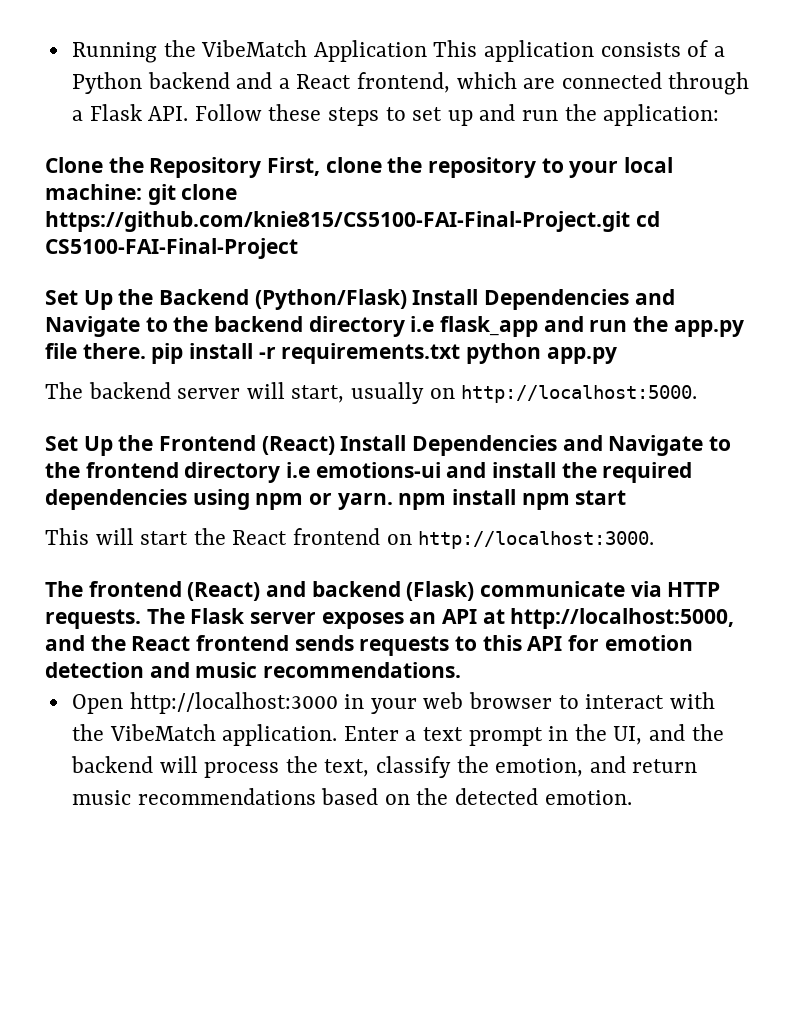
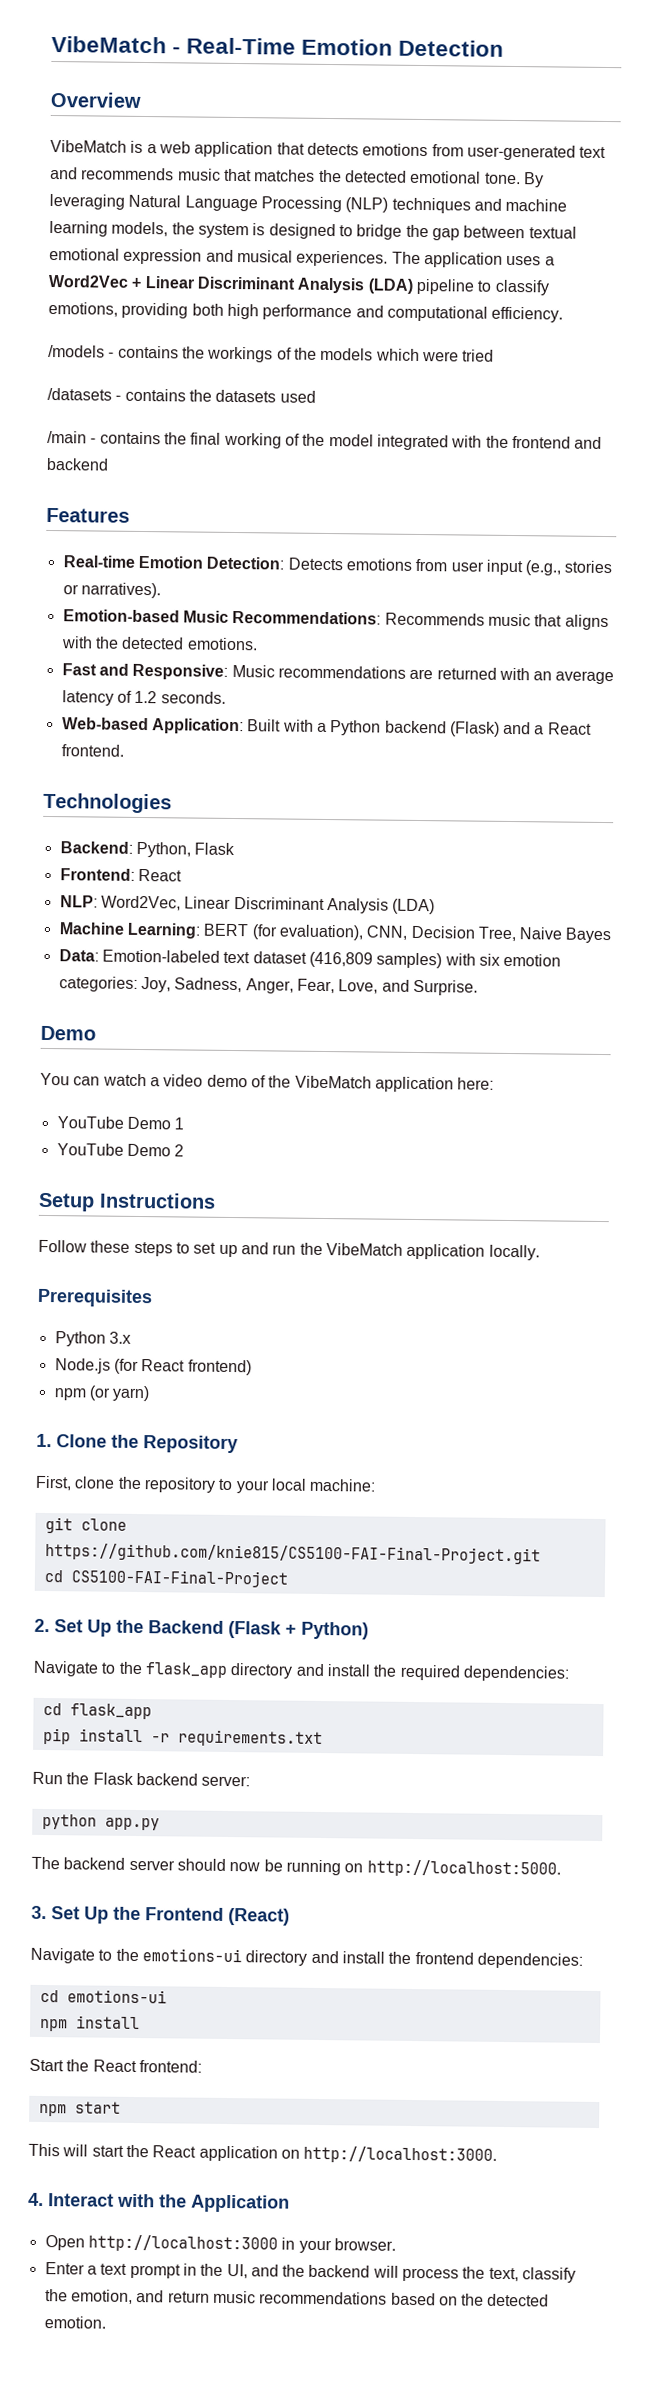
[71,40,709,63] Running the VibeMatch Application This application consists of -> [51,35,505,57] [50,91,141,108] [50,139,607,161] [50,166,544,188] [49,193,568,214] [49,220,577,241] [49,247,555,268] [48,274,549,296] [48,301,564,323] [48,344,495,363] [47,387,316,403] [47,430,603,451] [46,457,109,471] [46,507,130,523] [62,555,613,576] [62,582,161,599] [62,609,609,631] [60,636,258,651] [61,663,615,685] [61,690,226,706] [61,717,314,735] VibeMatch - Real-Time Emotion Detection // Overview // VibeMatch is a web application that detects emotions from user-generated text and recommends music that matches the detected emotional tone. By leveraging Natural Language Processing (NLP) techniques and machine learning models, the system is designed to bridge the gap between textual emotional expression and musical experiences. The application uses a Word2Vec + Linear Discriminant Analysis (LDA) pipeline to classify emotions, providing both high performance and computational efficiency. // /models - contains the workings of the models which were tried // /datasets - contains the datasets used // /main - contains the final working of the model integrated with the frontend and backend // Features // Real-time Emotion Detection: Detects emotions from user input (e.g., stories or narratives). // Emotion-based Music Recommendations: Recommends music that aligns with the detected emotions. // Fast and Responsive: Music recommendations are returned with an average latency of 1.2 seconds. // Web-based Application: Built with
(230, 80) none -> [449,721,500,737] (Flask)
[357,72,750,95] [71,104,189,121] frontend, which are connected through a Flask API. -> [60,744,124,757] [43,792,172,814] [59,841,236,858] [59,868,182,882] [59,895,436,915] [58,922,612,944] [58,949,562,969] [58,976,478,996] [40,1025,96,1041] [40,1072,495,1093] [56,1116,185,1130] [56,1143,185,1157] [38,1192,216,1212] frontend. // Technologies // Backend: Python, Flask // Frontend: React // NLP: Word2Vec, Linear Discriminant Analysis (LDA) // Machine Learning: BERT (for evaluation), CNN, Decision Tree, Naive Bayes // Data: Emotion-labeled text dataset (416,809 samples) with six emotion categories: Joy, Sadness, Anger, Fear, Love, and Surprise. // Demo // You can watch a video demo of the VibeMatch application here: // YouTube Demo 1 // YouTube Demo 2 // Setup Instructions //
[603,104,720,126] application: // -> [325,1243,540,1261] [37,1288,153,1308] [54,1331,131,1347] [54,1358,252,1376] [53,1385,150,1402] [36,1433,52,1448] VibeMatch application locally. // Prerequisites // Python 3.x // Node.js (for React frontend) // npm (or yarn) // 1.
(262, 167) none -> (238, 1444) //
(142, 192) none -> (376, 1485) //
(630, 221) none -> (541, 1553) //
(298, 248) none -> [34,1618,50,1633] 2.
[254,289,675,310] [45,316,744,337] [45,343,146,359] (Python/Flask) Install Dependencies and Navigate to the backend directory i.e flask_app and run the app.py file there. -> [228,1620,369,1640] [33,1660,569,1682] [42,1702,152,1720] (Flask + Python) // Navigate to the flask_app directory and install the required dependencies: // cd flask_app //
(461, 353) none -> [32,1771,251,1787] // Run the Flask backend server: //
[246,382,425,404] will start, usually -> [176,1858,341,1876] should now be running
(698, 394) none -> [31,1905,47,1920] 3.
[340,435,732,456] [45,462,693,483] [45,489,517,510] Install Dependencies and Navigate to the frontend directory i.e emotions-ui and install the required dependencies using npm or yarn. npm install -> [30,1947,583,1969] [39,1989,167,2004] [39,2015,140,2032] [29,2058,202,2073] // Navigate to the emotions-ui directory and install the frontend dependencies: // cd emotions-ui // npm install // Start the React frontend: //
[293,528,381,545] frontend -> [198,2145,278,2162] application
[45,581,721,601] [45,608,735,629] [45,635,693,656] [45,662,462,678] [71,692,715,714] [71,724,338,746] The frontend (React) and backend (Flask) communicate via HTTP requests. The Flask server exposes an API at http://localhost:5000, and the React frontend sends requests to this API for emotion detection and music recommendations. // Open http://localhost:3000 in your web browser to interact with the VibeMatch application. -> [28,2192,290,2213] [44,2234,396,2254] 4. Interact with the Application // Open http://localhost:3000 in your browser. //

